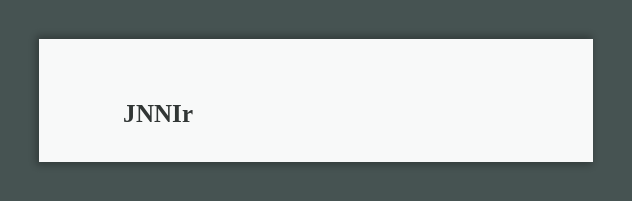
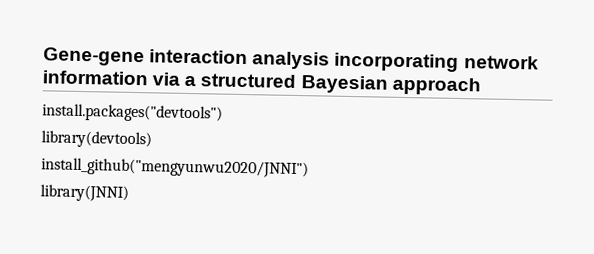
[123,105,193,122] JNNIr -> [43,47,539,72] [42,70,481,96] [42,103,223,123] [41,130,152,149] [41,157,309,179] [40,184,129,202] Gene-gene interaction analysis incorporating network information via a structured Bayesian approach // install.packages("devtools") // library(devtools) // install_github("mengyunwu2020/JNNI") // library(JNNI)

